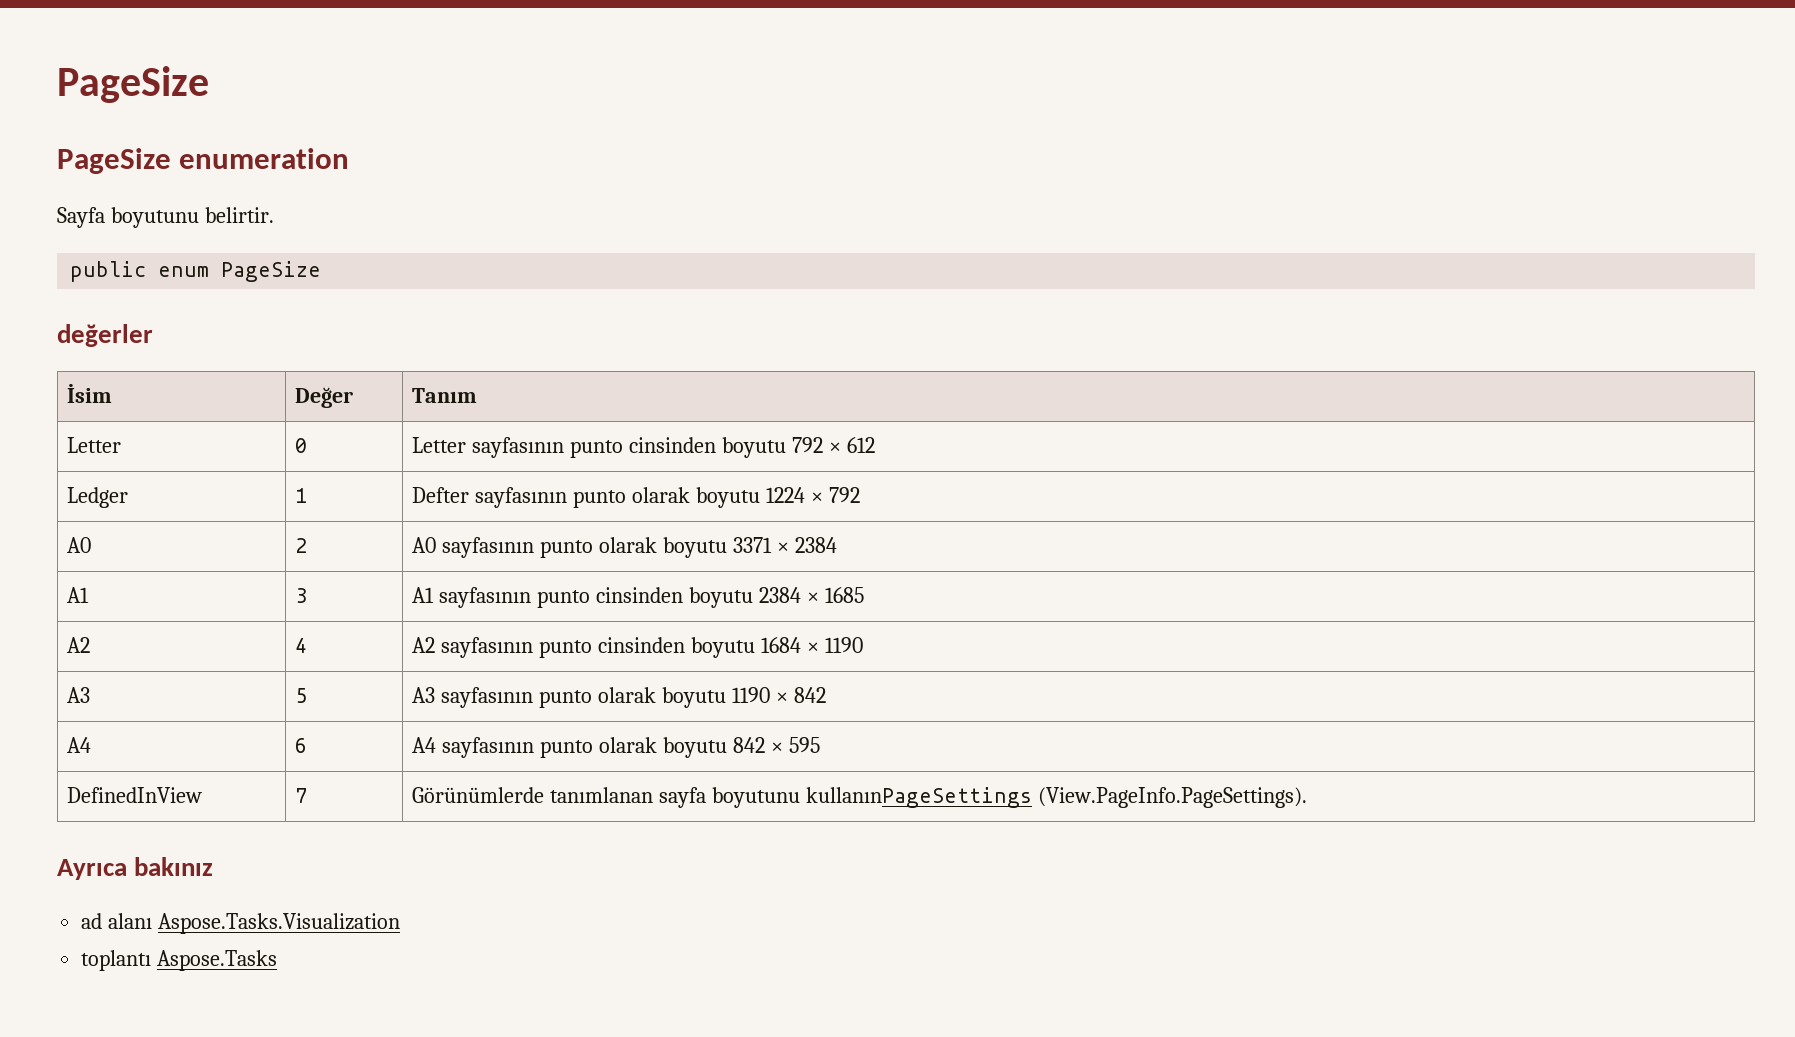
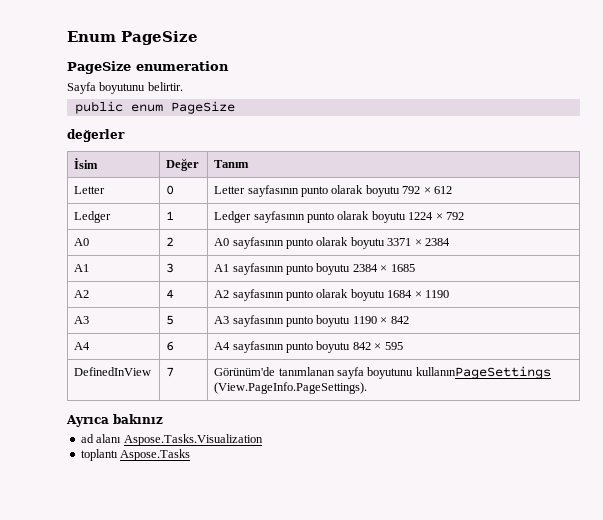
(57, 84) none -> [67,31,116,42] Enum
[629,437,717,453] cinsinden -> [331,185,364,194] olarak
[412,487,470,503] Defter -> [214,211,252,223] Ledger
[596,587,684,603] cinsinden -> (313, 269) none
[598,637,686,653] cinsinden -> [316,289,349,298] olarak
[598,687,657,703] olarak -> (313, 321) none
[599,737,658,753] olarak -> (313, 347) none
[412,787,545,803] Görünümlerde -> [214,367,276,376] Görünüm'de

